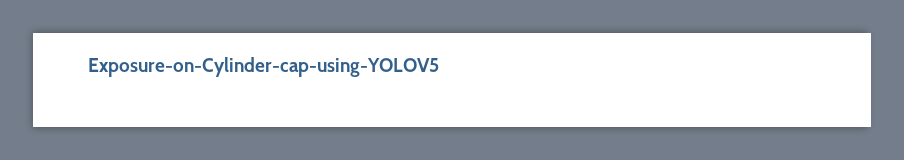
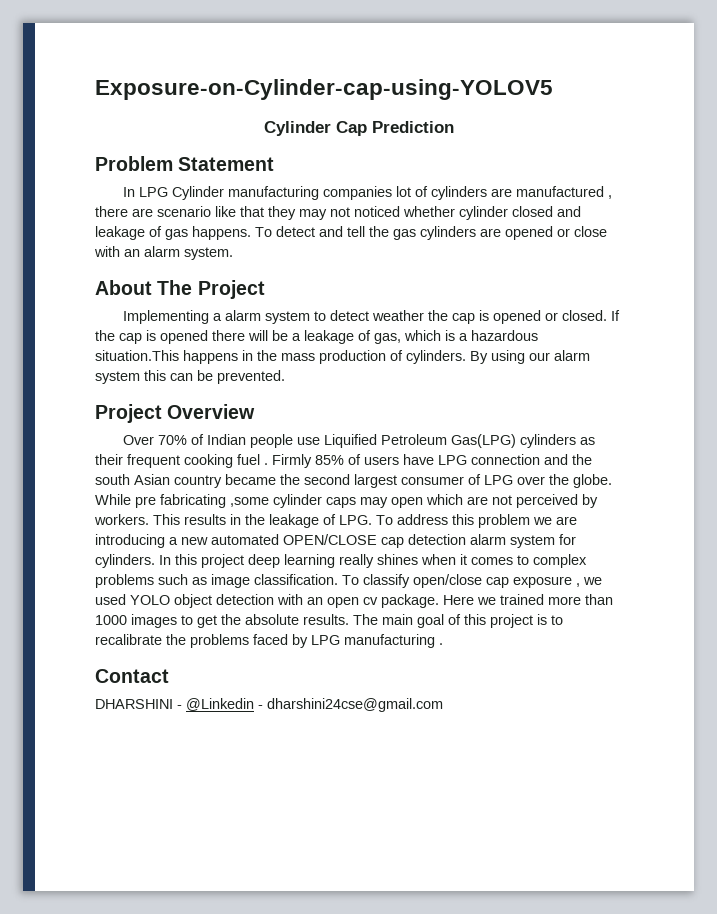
(439, 67) none -> [263,121,454,136] [95,156,275,171] [123,186,613,200] [95,206,581,220] [95,226,607,240] [94,246,233,260] [95,280,265,299] [123,310,621,324] [95,330,538,344] [95,350,590,364] [95,370,285,384] [95,404,256,423] [123,434,596,448] [95,454,592,468] [95,474,612,488] [95,494,598,508] [94,514,577,528] [95,534,576,548] [95,554,587,568] [95,574,602,588] [95,594,613,608] [95,614,563,628] [95,634,443,648] [95,669,169,683] [95,698,443,712] // Cylinder Cap Prediction // Problem Statement // In LPG Cylinder manufacturing companies lot of cylinders are manufactured , there are scenario like that they may not noticed whether cylinder closed and leakage of gas happens. To detect and tell the gas cylinders are opened or close with an alarm system. // About The Project // Implementing a alarm system to detect weather the cap is opened or closed. If the cap is opened there will be a leakage of gas, which is a hazardous situation.This happens in the mass production of cylinders. By using our alarm system this can be prevented. // Project Overview // Over 70% of Indian people use Liquified Petroleum Gas(LPG) cylinders as their frequent cooking fuel . Firmly 85% of users have LPG connection and the south Asian country became the second largest consumer of LPG over the globe. While pre fabricating ,some cylinder caps may open which are not perceived by workers. This results in the leakage of LPG. To address this problem we are introducing a new automated OPEN/CLOSE cap detection alarm system for cylinders. In this project deep learning really shines when it comes to complex problems such as image classification. To classify open/close cap exposure , we used YOLO object detection with an open cv package. Here we trained more than 1000 images to get the absolute results. The main goal of this project is to recalibrate the problems faced by LPG manufacturing . // Contact // DHARSHINI - @Linkedin - dharshini24cse@gmail.com

